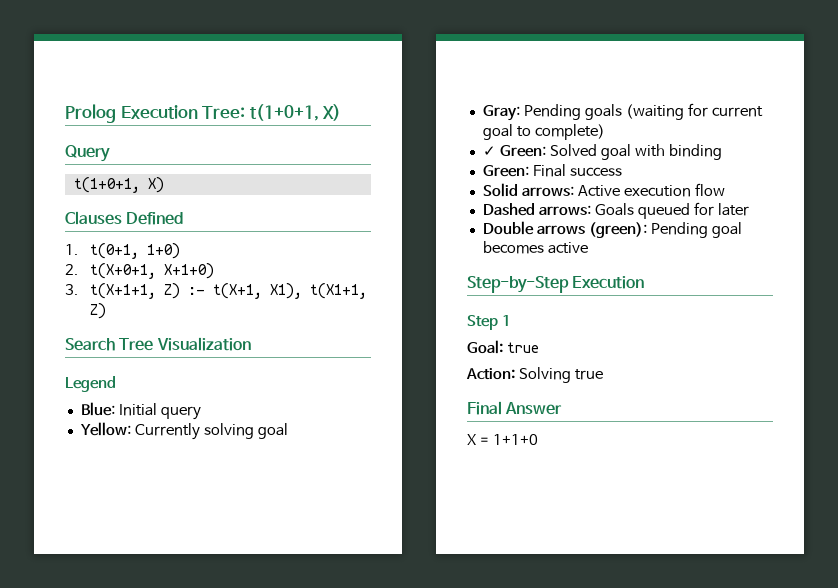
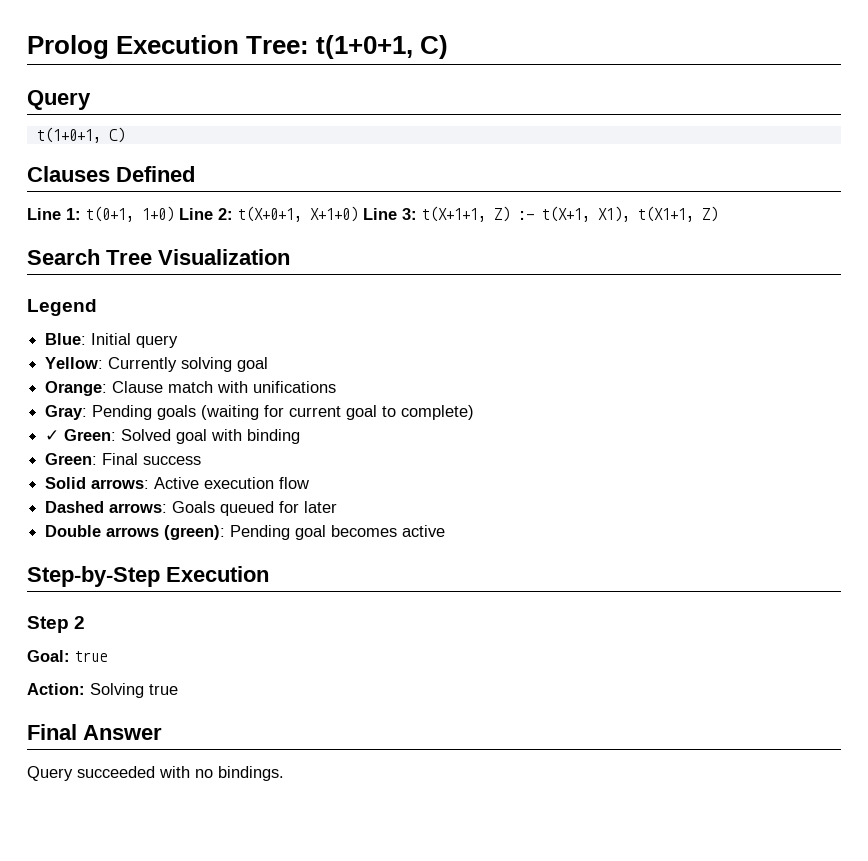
[322,104,342,121] X) -> [420,35,449,59] C)
[147,177,164,193] X) -> [108,127,125,143] C)
[65,244,78,255] 1. -> [27,208,81,220] Line 1:
[65,264,78,275] // 2. -> [179,208,233,220] Line 2:
[65,284,78,295] // 3. -> [363,208,417,220] Line 3:
(288, 431) none -> [45,381,337,396] // Orange: Clause match with unifications
[502,315,512,326] 1 -> [74,616,86,629] 2
[467,434,538,445] X = 1+1+0 -> [27,766,284,781] Query succeeded with no bindings.

